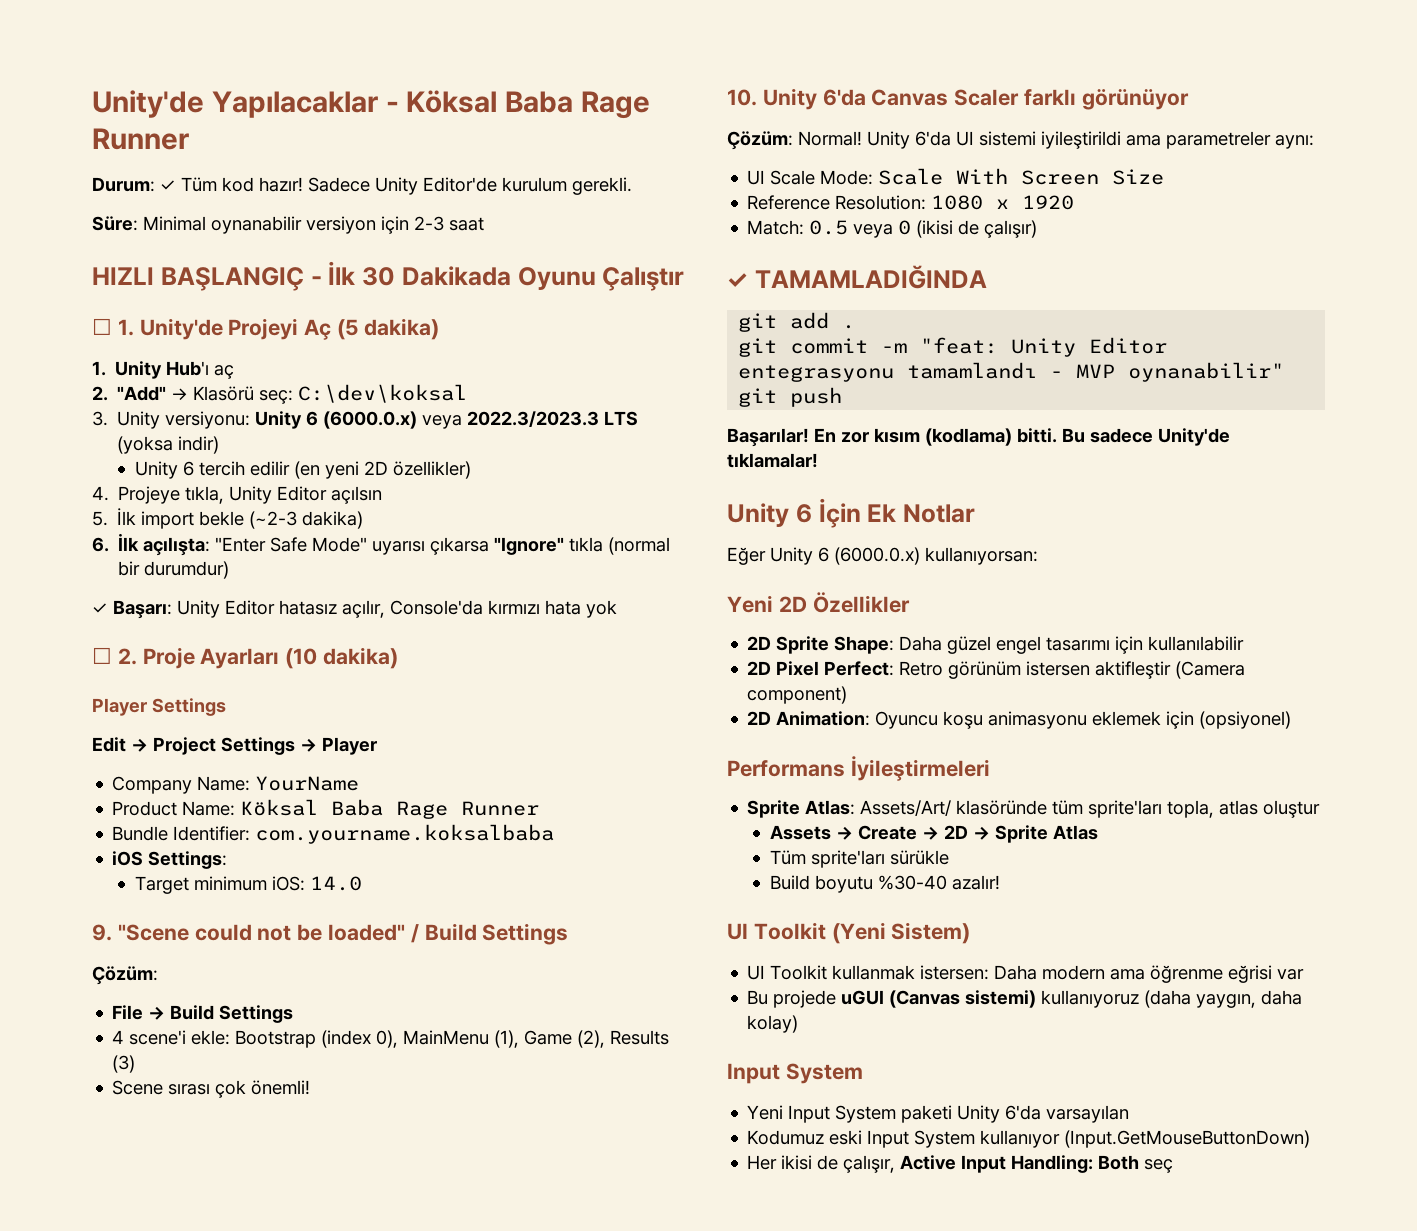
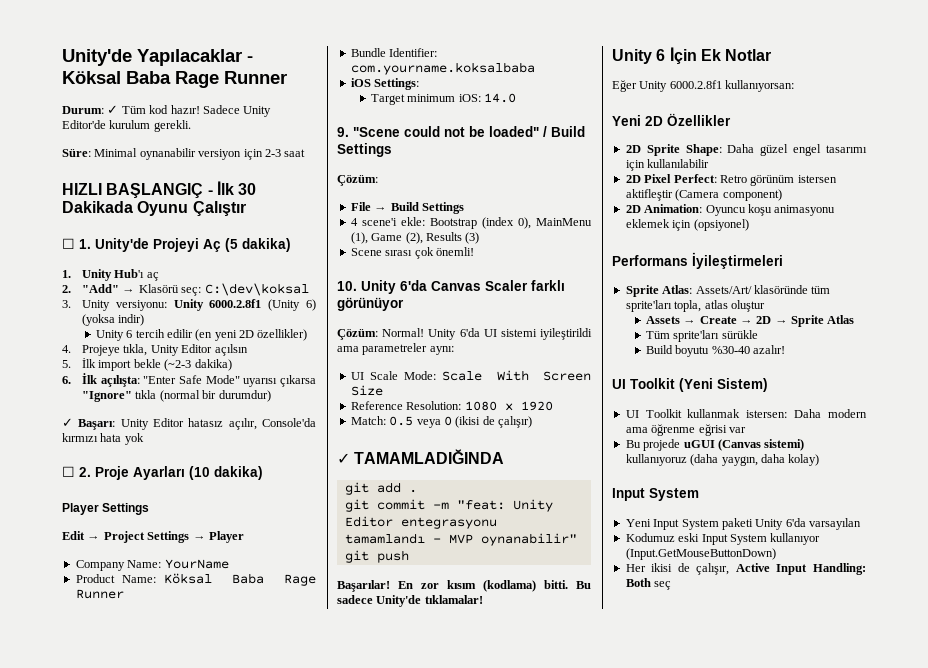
[306,411,639,429] 6 (6000.0.x) veya 2022.3/2023.3 LTS -> [209,299,317,311] 6000.2.8f1 (Unity 6)
[818,547,920,565] 6 (6000.0.x) -> [669,80,722,89] 6000.2.8f1

